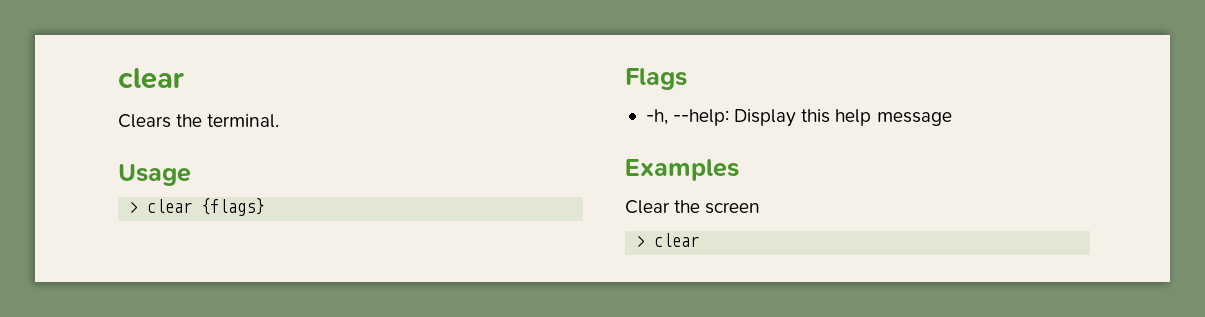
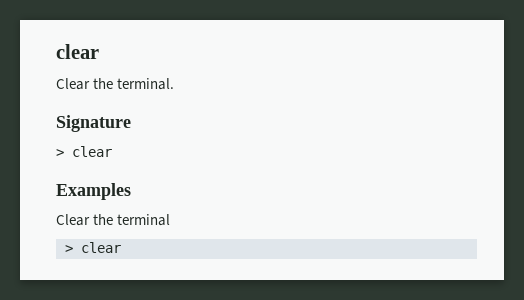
[118,68,184,89] [118,114,171,128] clear // Clears -> [56,44,99,59] [56,78,90,90] clear // Clear
[118,164,191,186] [129,198,265,216] [625,68,687,90] [645,109,952,127] Usage // > clear {flags} // Flags // -h, --help: Display this help message -> [56,115,131,132] [56,146,112,157] Signature // > clear
[705,202,761,214] screen -> [117,214,171,226] terminal

